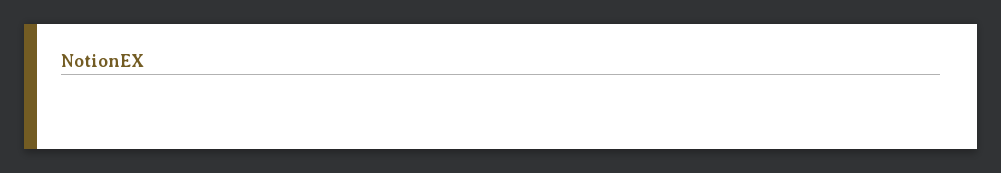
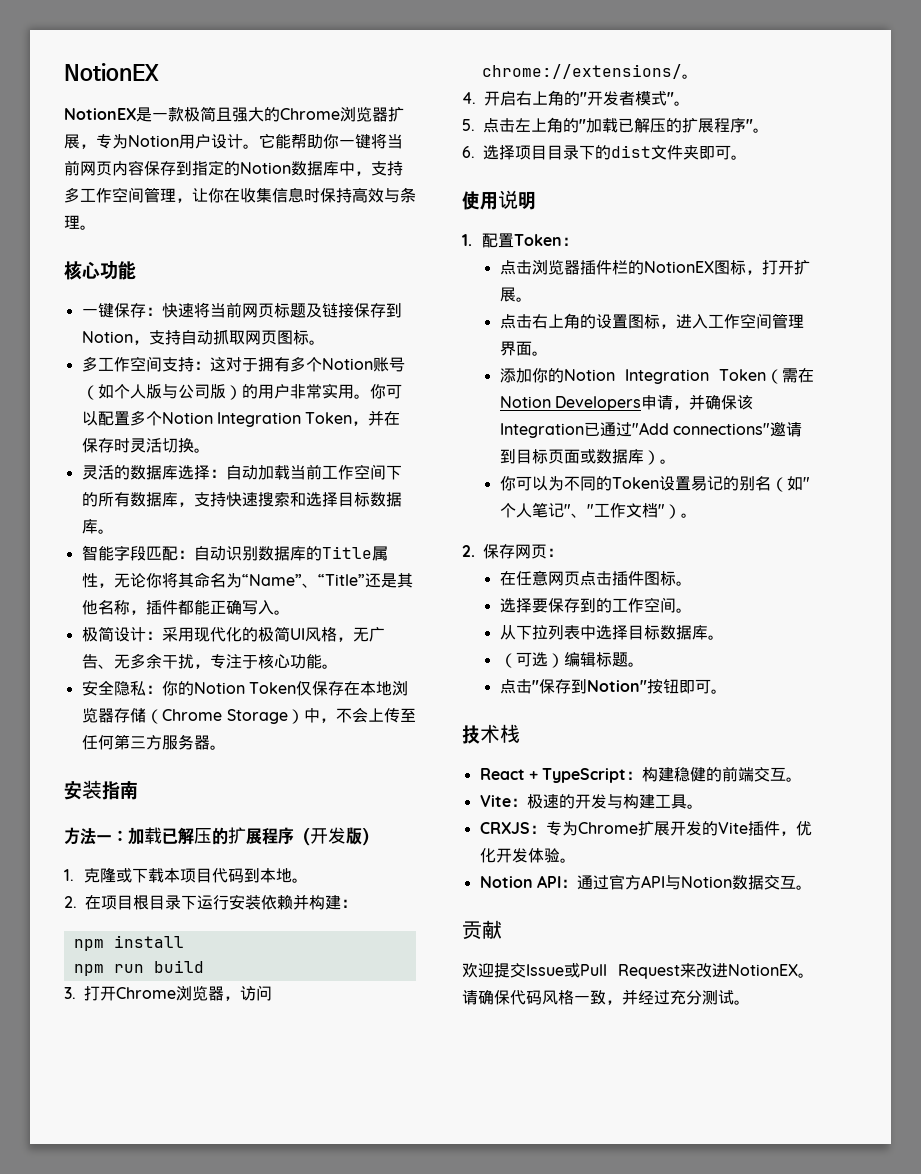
[61,54,144,67] NotionEX -> [64,63,159,81] [64,106,404,122] [64,133,403,149] [64,160,403,176] [64,187,416,203] [64,215,96,230] [64,260,136,280] [81,302,402,318] [81,330,325,345] [81,356,405,372] [81,383,402,400] [81,410,401,427] [81,438,210,453] [81,464,402,480] [81,492,402,507] [81,519,114,534] [81,545,388,561] [81,572,413,588] [81,600,290,615] [81,626,385,642] [81,653,338,669] [81,680,408,696] [81,707,416,724] [81,734,226,750] [64,780,138,800] [64,827,378,846] [64,868,309,883] [64,894,357,910] [73,935,184,951] [73,960,204,976] [64,985,273,1001] [482,64,699,79] [462,90,690,106] [462,117,769,133] [462,145,747,160] [462,190,536,210] [462,233,579,248] [499,259,810,275] [499,287,532,302] [499,313,804,329] [499,341,548,356] [499,368,814,384] [499,394,754,411] [499,422,803,438] [499,449,676,465] [499,476,810,492] [499,502,697,519] [462,544,563,559] [499,570,692,586] [499,597,692,613] [499,625,724,640] [499,652,644,668] [499,679,727,694] [462,724,520,744] [479,766,803,783] [479,794,703,809] [479,821,812,836] [479,848,576,863] [479,874,812,890] [462,920,502,940] [462,962,814,979] [462,989,750,1005] NotionEX // NotionEX是一款极简且强大的Chrome浏览器扩展，专为Notion用户设计。它能帮助你一键将当前网页内容保存到指定的Notion数据库中，支持多工作空间管理，让你在收集信息时保持高效与条理。 // 核心功能 // 一键保存：快速将当前网页标题及链接保存到Notion，支持自动抓取网页图标。 // 多工作空间支持：这对于拥有多个Notion账号（如个人版与公司版）的用户非常实用。你可以配置多个Notion Integration Token，并在保存时灵活切换。 // 灵活的数据库选择：自动加载当前工作空间下的所有数据库，支持快速搜索和选择目标数据库。 // 智能字段匹配：自动识别数据库的Title属性，无论你将其命名为“Name”、“Title”还是其他名称，插件都能正确写入。 // 极简设计：采用现代化的极简UI风格，无广告、无多余干扰，专注于核心功能。 // 安全隐私：你的Notion Token仅保存在本地浏览器存储（Chrome Storage）中，不会上传至任何第三方服务器。 // 安装指南 // 方法一：加载已解压的扩展程序（开发版） // 1.克隆或下载本项目代码到本地。 // 2.在项目根目录下运行安装依赖并构建： // npm install // npm run build // 3.打开Chrome浏览器，访问chrome://extensions/。 // 4.开启右上角的"开发者模式"。 // 5.点击左上角的"加载已解压的扩展程序"。 // 6.选择项目目录下的dist文件夹即可。 // 使用说明 // 1.配置Token： // 点击浏览器插件栏的NotionEX图标，打开扩展。 // 点击右上角的设置图标，进入工作空间管理界面。 // 添加你的Notion Integration Token（需在Notion Developers申请，并确保该Integration已通过"Add connections"邀请到目标页面或数据库）。 // 你可以为不同的Token设置易记的别名（如"个人笔记"、"工作文档"）。 // 2.保存网页： // 在任意网页点击插件图标。 // 选择要保存到的工作空间。 // 从下拉列表中选择目标数据库。 // （可选）编辑标题。 // 点击"保存到Notion"按钮即可。 // 技术栈 // React + TypeScript：构建稳健的前端交互。 // Vite：极速的开发与构建工具。 // CRXJS：专为Chrome扩展开发的Vite插件，优化开发体验。 // Notion API：通过官方API与Notion数据交互。 // 贡献 // 欢迎提交Issue或Pull Request来改进NotionEX。请确保代码风格一致，并经过充分测试。

